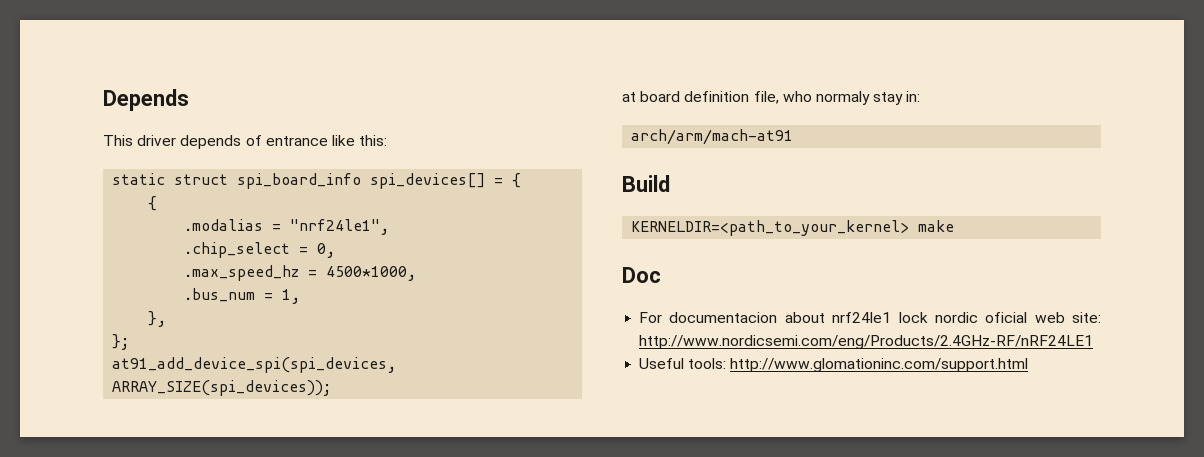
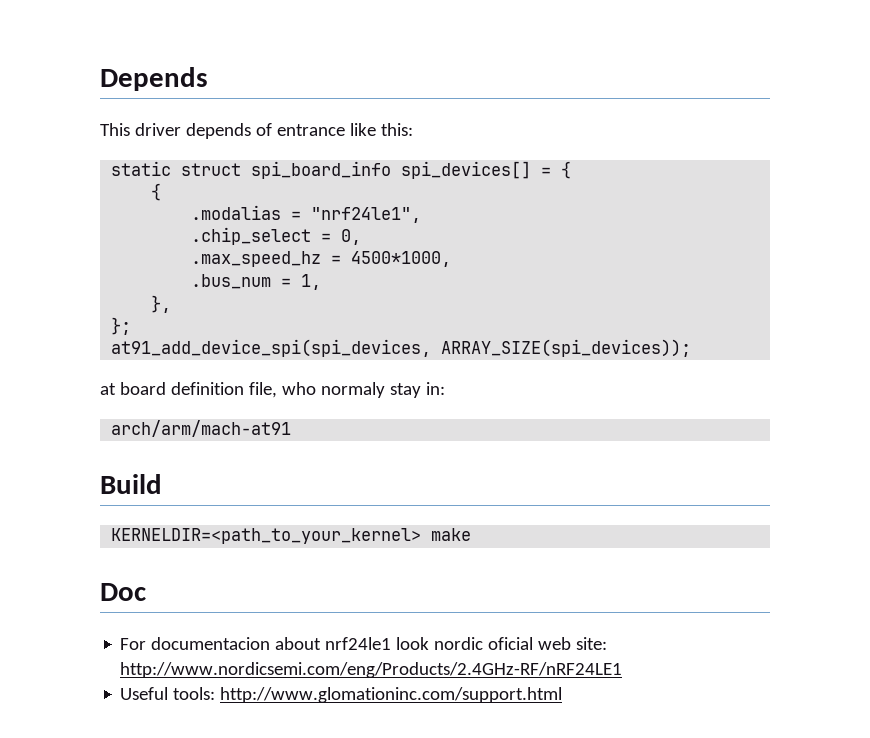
[898,312,928,323] lock -> [396,637,430,650] look

